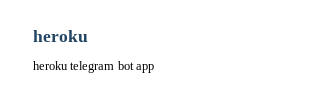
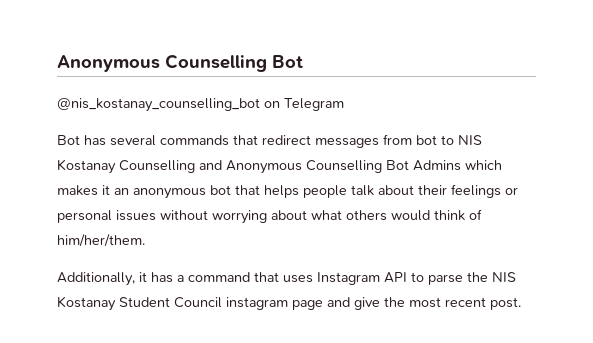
[33,30,88,42] [33,61,155,73] heroku // heroku telegram bot app -> [57,54,303,72] [57,98,344,112] [57,134,482,148] [57,159,502,174] [57,184,518,199] [57,209,482,224] [57,234,145,247] [57,272,516,286] [57,296,521,311] Anonymous Counselling Bot // @nis_kostanay_counselling_bot on Telegram // Bot has several commands that redirect messages from bot to NIS Kostanay Counselling and Anonymous Counselling Bot Admins which makes it an anonymous bot that helps people talk about their feelings or personal issues without worrying about what others would think of him/her/them. // Additionally, it has a command that uses Instagram API to parse the NIS Kostanay Student Council instagram page and give the most recent post.

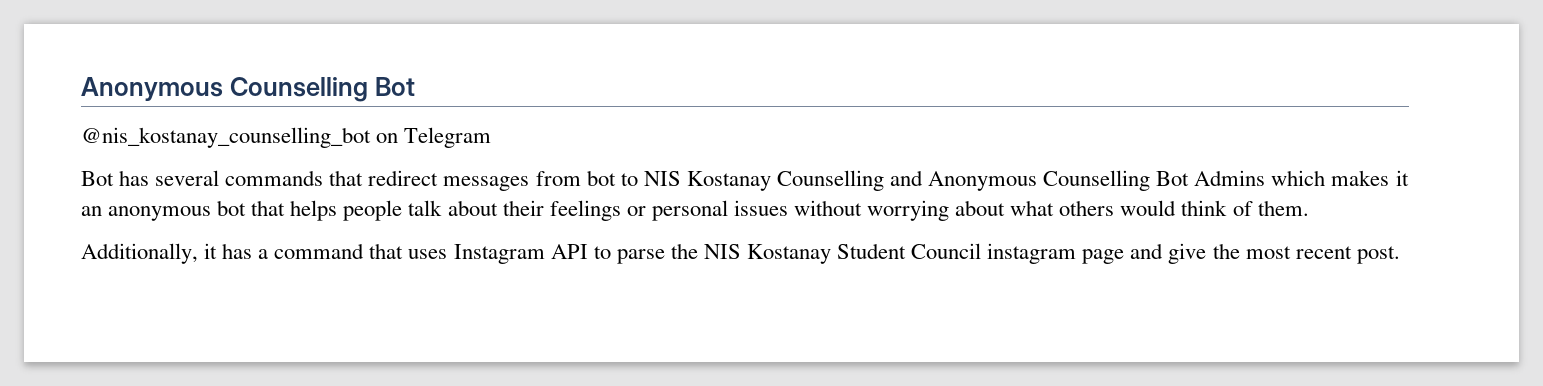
[57,234,145,247] him/her/them. -> [1257,200,1309,216] them.

